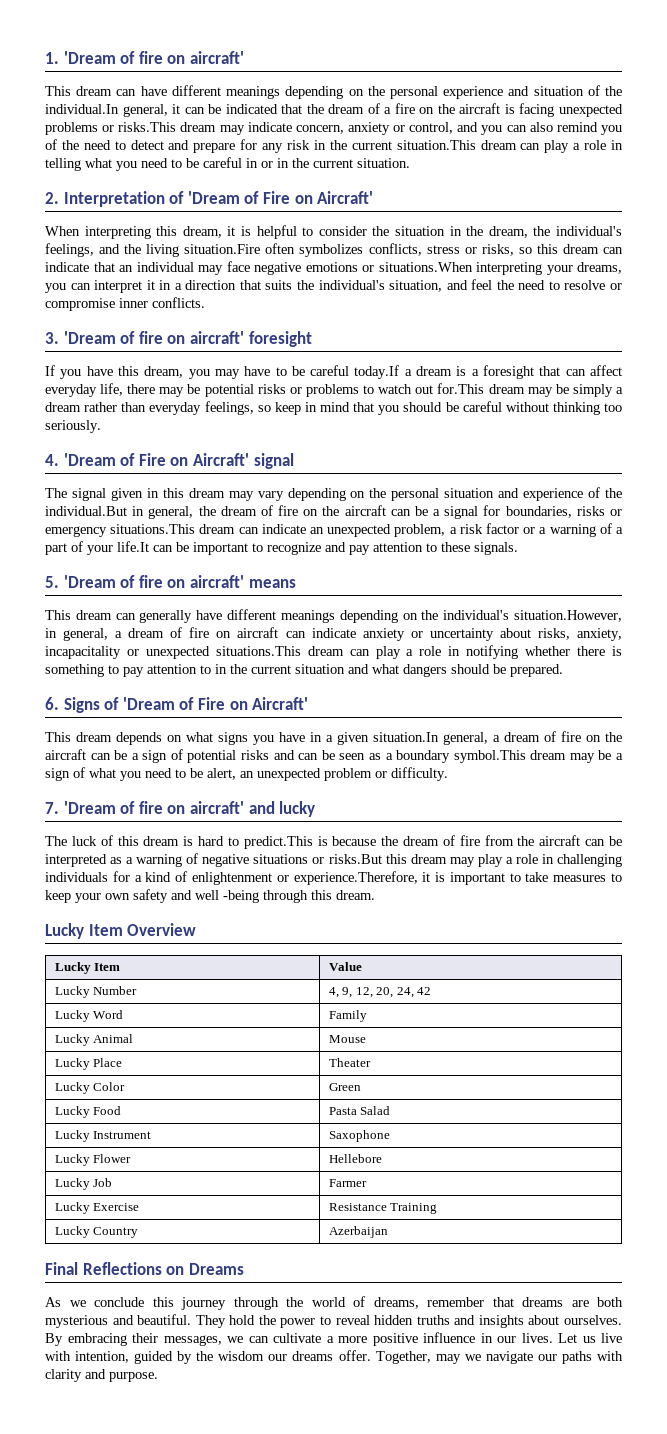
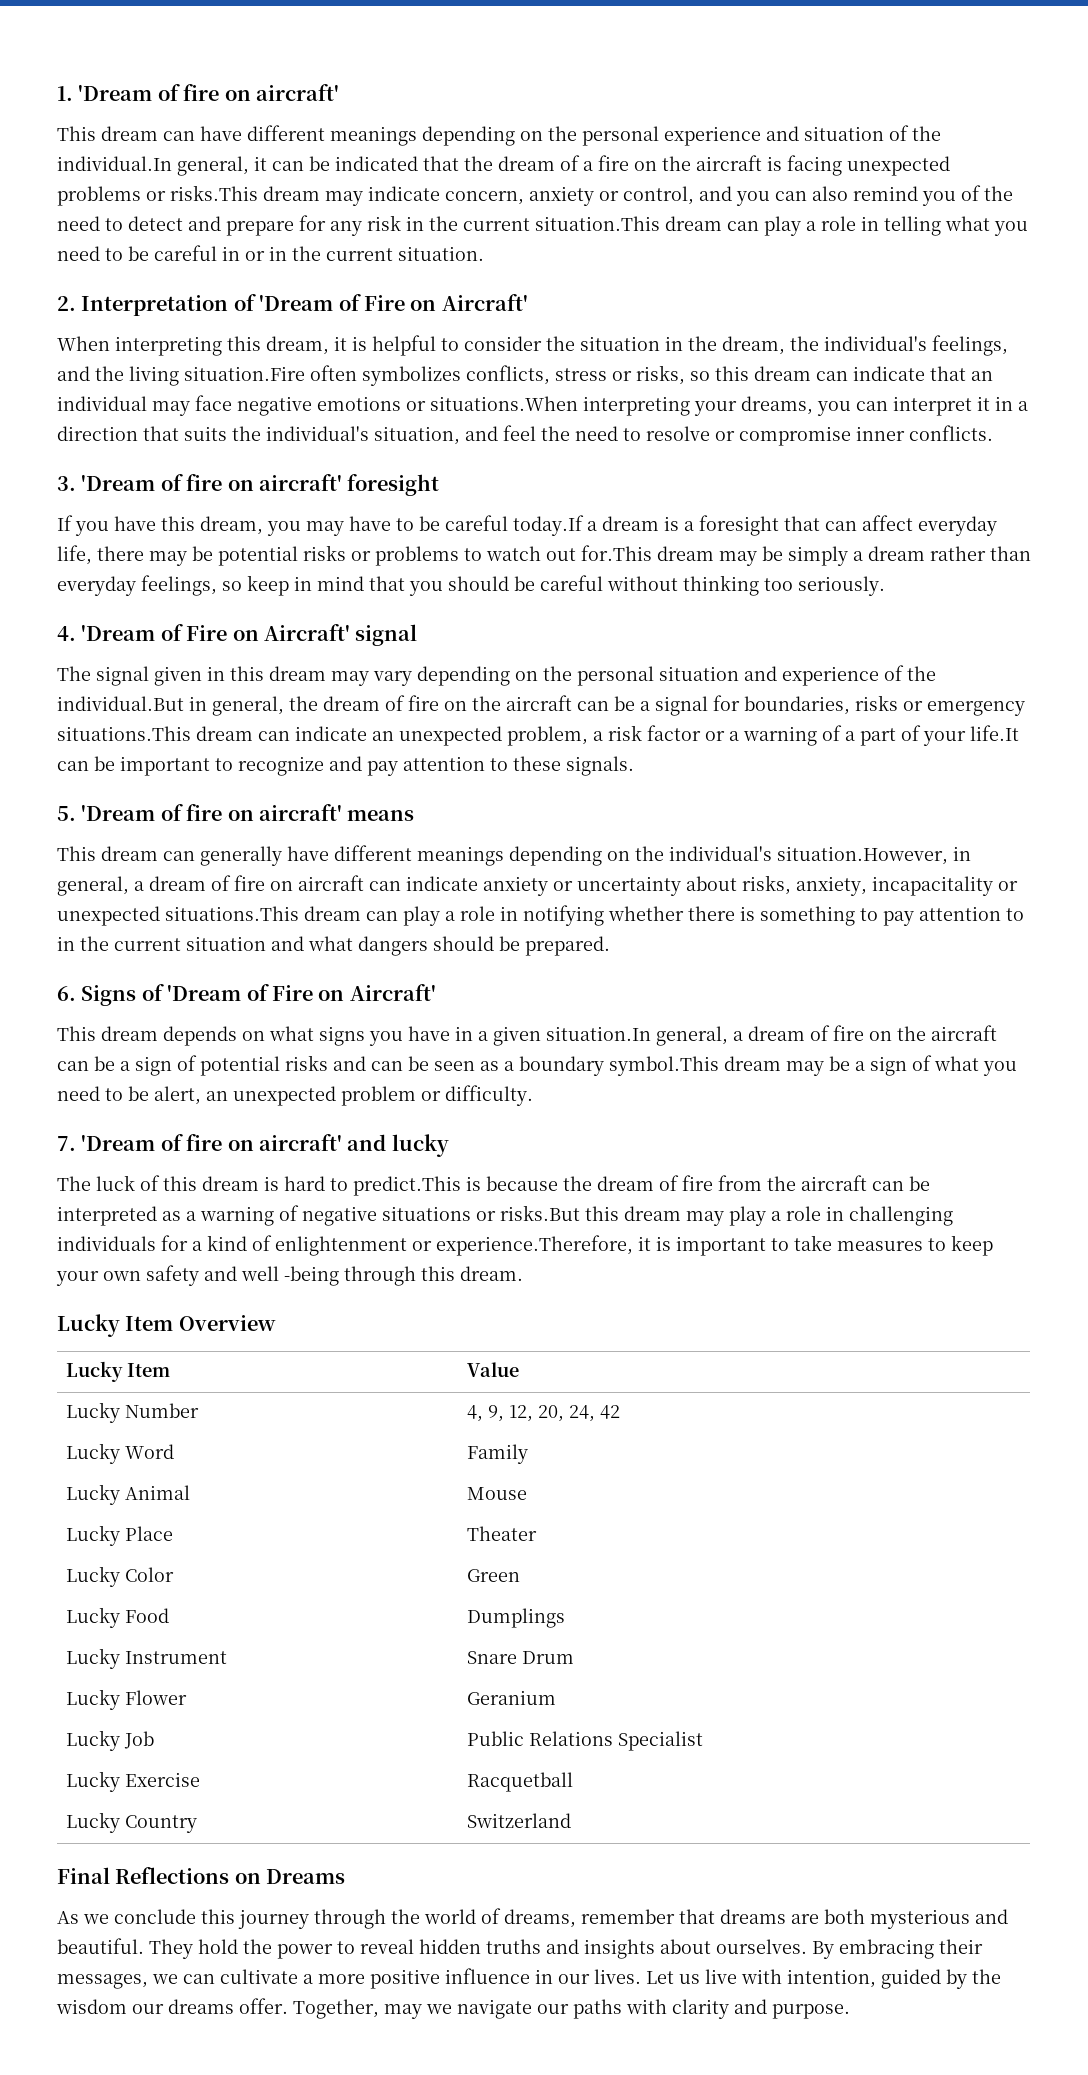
[328,1106,391,1115] Pasta Salad -> [466,1608,565,1628] Dumplings
[328,1130,390,1142] Saxophone -> [466,1651,574,1664] Snare Drum
[328,1154,382,1163] Hellebore -> [466,1690,556,1705] Geranium
[328,1179,367,1187] Farmer -> [466,1731,703,1751] Public Relations Specialist
[328,1203,438,1214] Resistance Training -> [466,1772,573,1792] Racquetball
[328,1226,388,1238] Azerbaijan -> [466,1813,571,1828] Switzerland

